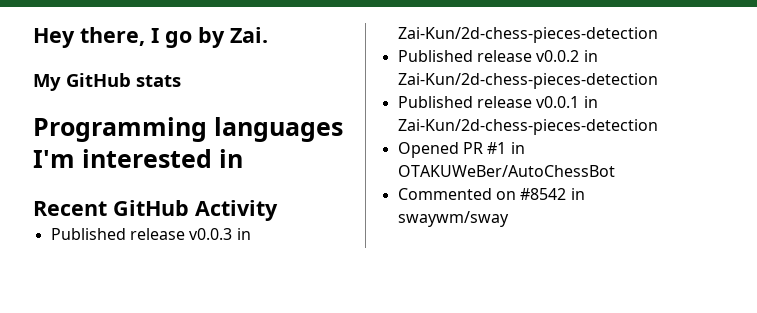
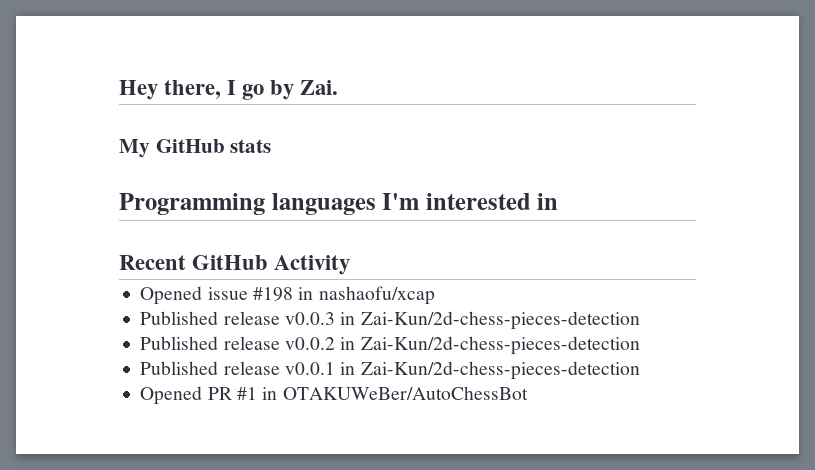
(278, 210) none -> [140,286,435,305] // Opened issue #198 in nashaofu/xcap
[397,188,585,200] [397,211,509,227] // Commented on #8542 in swaywm/sway -> (528, 393) none

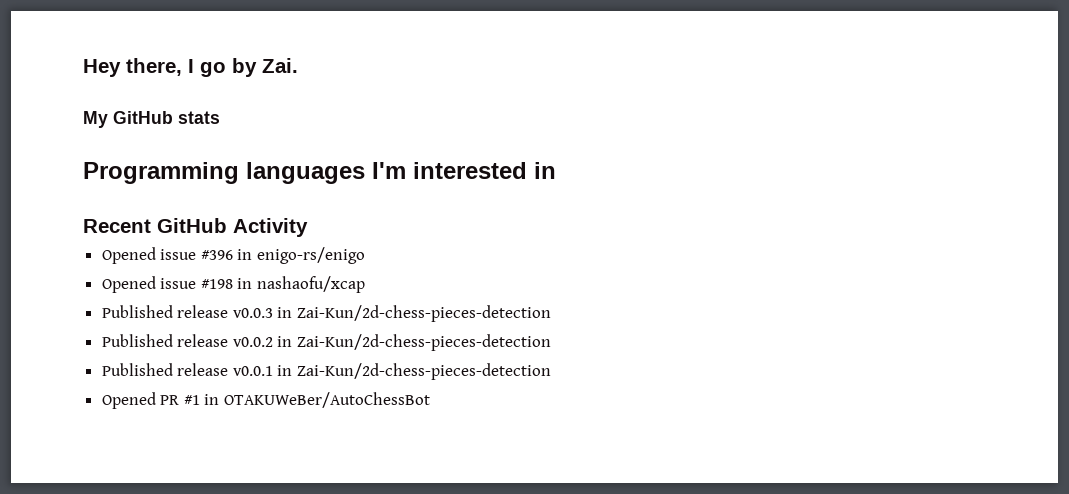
(351, 265) none -> [101,247,366,264] // Opened issue #396 in enigo-rs/enigo

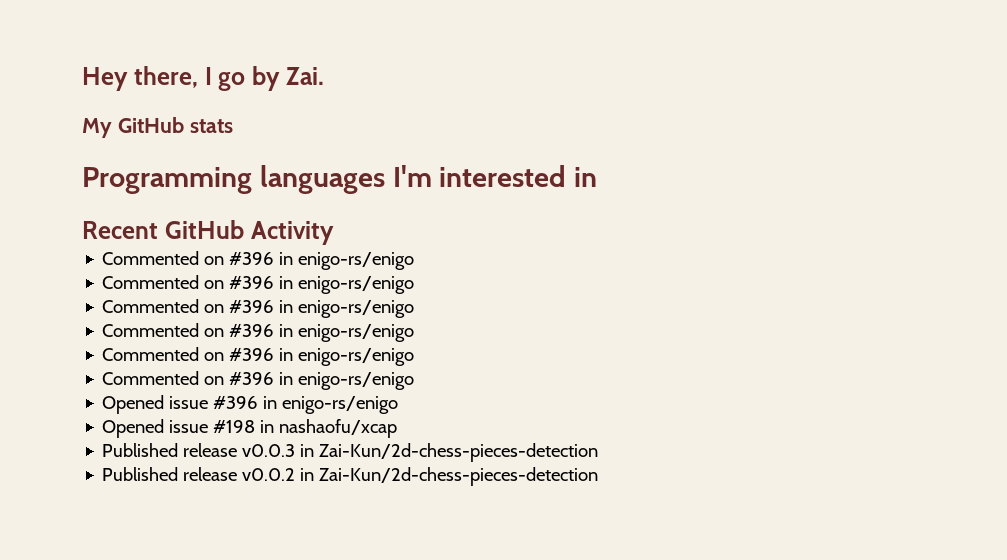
(308, 227) none -> [102,251,415,270] [102,275,415,294] [102,299,415,318] [102,323,415,342] [102,347,415,366] [102,371,415,390] // Commented on #396 in enigo-rs/enigo // Commented on #396 in enigo-rs/enigo // Commented on #396 in enigo-rs/enigo // Commented on #396 in enigo-rs/enigo // Commented on #396 in enigo-rs/enigo // Commented on #396 in enigo-rs/enigo
[101,363,552,380] [101,392,431,409] // Published release v0.0.1 in Zai-Kun/2d-chess-pieces-detection // Opened PR #1 in OTAKUWeBer/AutoChessBot -> (599, 476) none

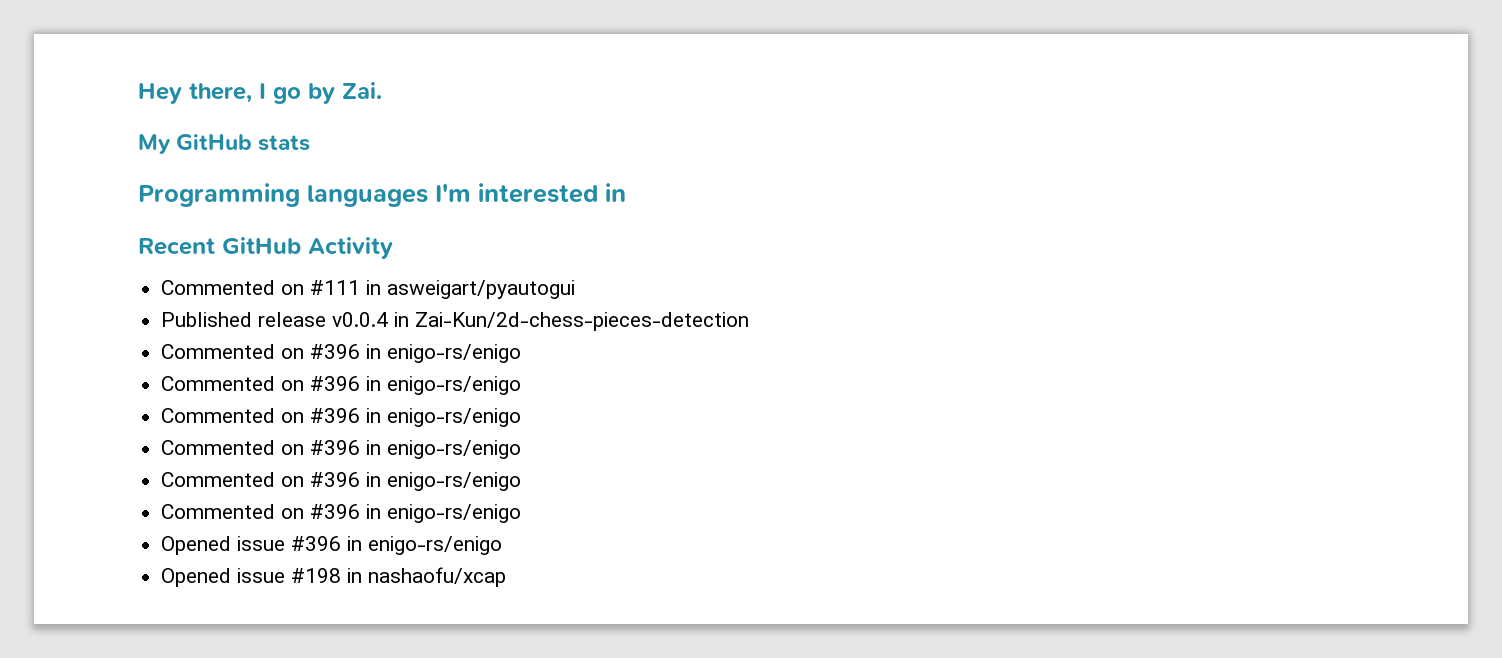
(334, 233) none -> [161,280,576,299] [161,312,750,331] // Commented on #111 in asweigart/pyautogui // Published release v0.0.4 in Zai-Kun/2d-chess-pieces-detection
[102,443,599,462] [102,467,599,486] // Published release v0.0.3 in Zai-Kun/2d-chess-pieces-detection // Published release v0.0.2 in Zai-Kun/2d-chess-pieces-detection -> (507, 577) none

